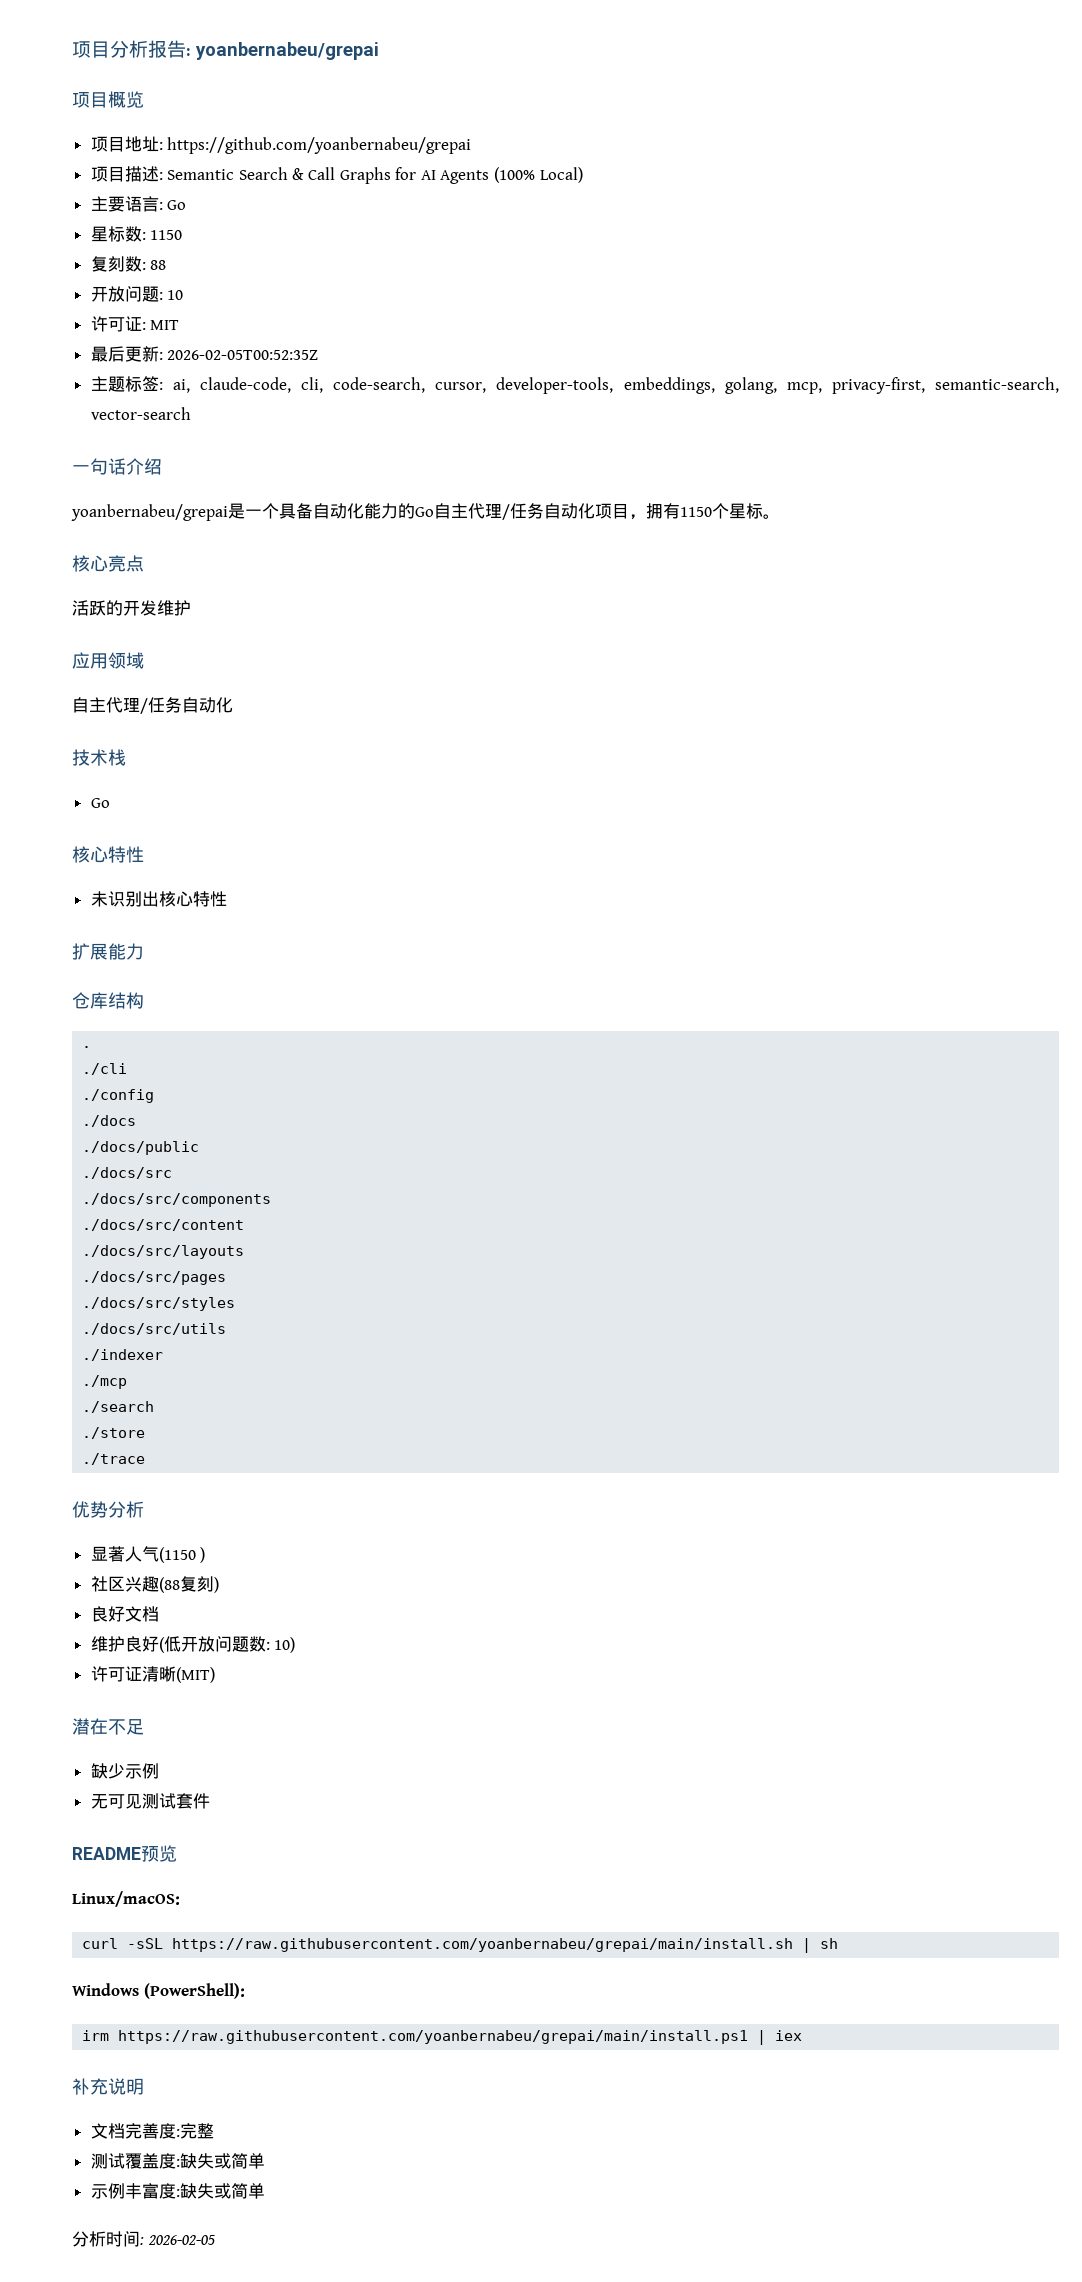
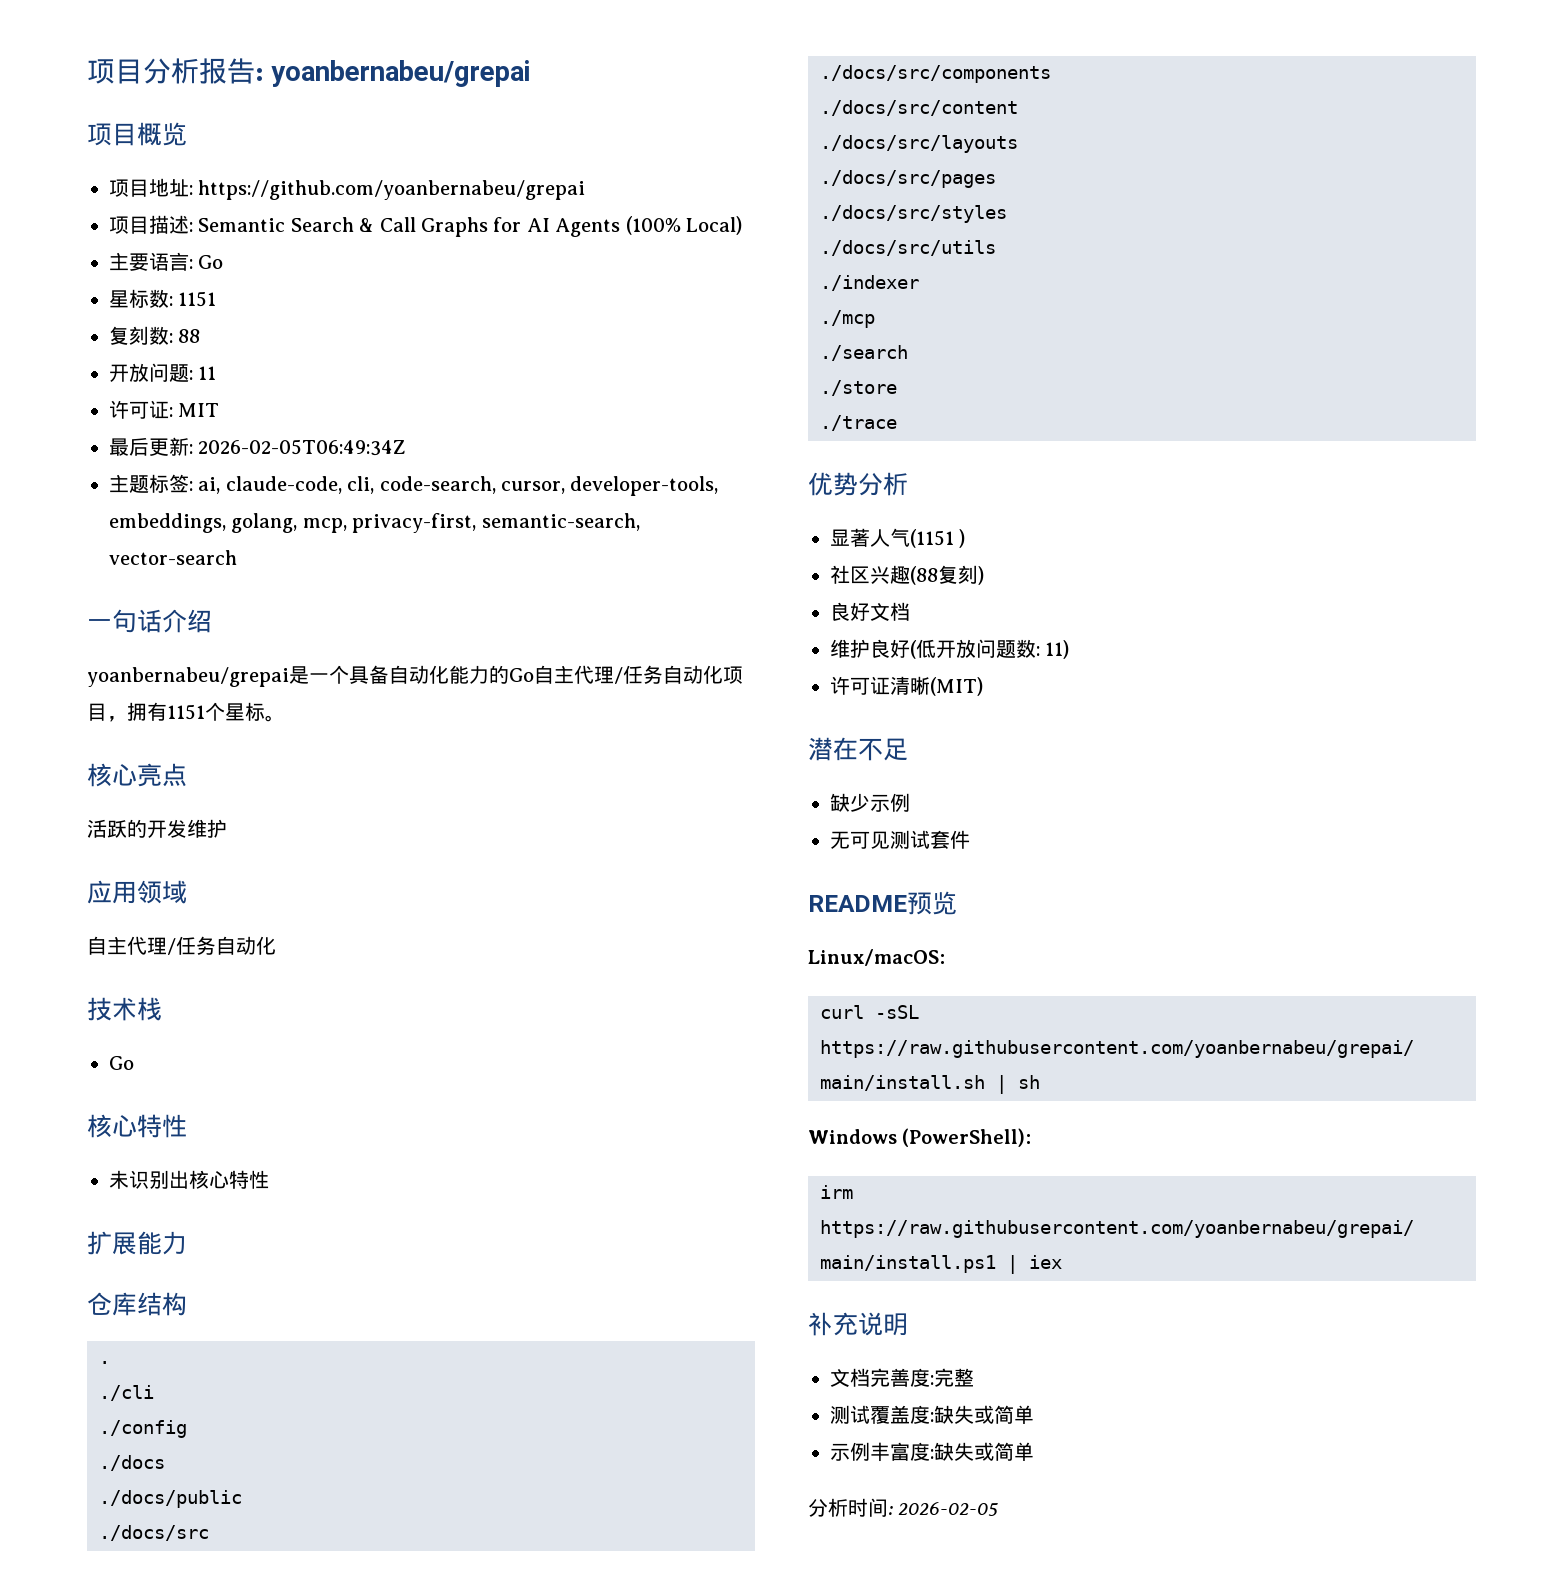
[150,230,183,240] 1150 -> [178,291,217,307] 1151
[167,290,184,300] 10 -> [198,366,217,380] 11
[167,350,319,360] 2026-02-05T00:52:35Z -> [198,439,406,456] 2026-02-05T06:49:34Z
[680,507,712,517] 1150 -> [167,704,205,720] 1151
[158,1547,196,1563] (1150 -> [910,529,954,548] (1151
[274,1637,296,1653] 10) -> [1045,640,1070,659] 11)

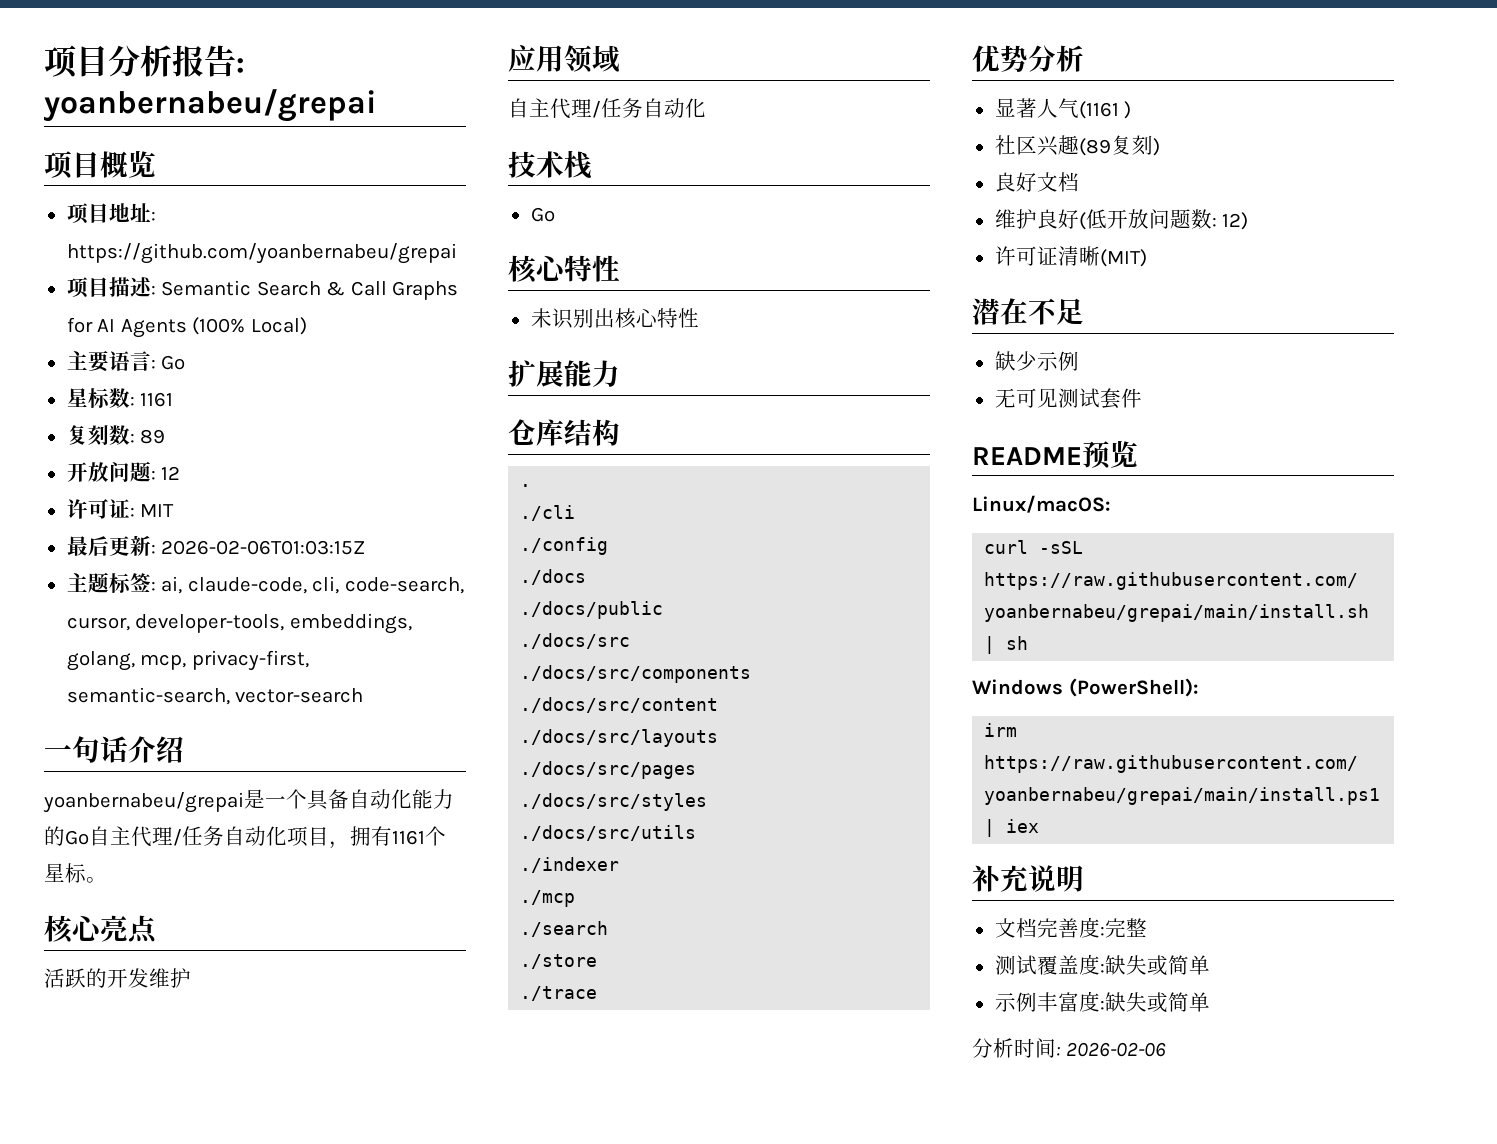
[178,291,217,307] 1151 -> [140,392,174,407] 1161
[178,329,201,343] 88 -> [140,429,166,444] 89
[198,366,217,380] 11 -> [161,466,181,480] 12
[198,439,406,456] 2026-02-05T06:49:34Z -> [161,540,366,555] 2026-02-06T01:03:15Z
[167,704,205,720] 1151 -> [392,830,425,845] 1161
[910,529,954,548] (1151 -> [1078,101,1119,119] (1161
[910,566,938,585] (88 -> [1078,138,1111,156] (89
[1045,640,1070,659] 11) -> [1222,212,1249,230] 12)
[898,1502,999,1516] 2026-02-05 -> [1065,1042,1166,1057] 2026-02-06

